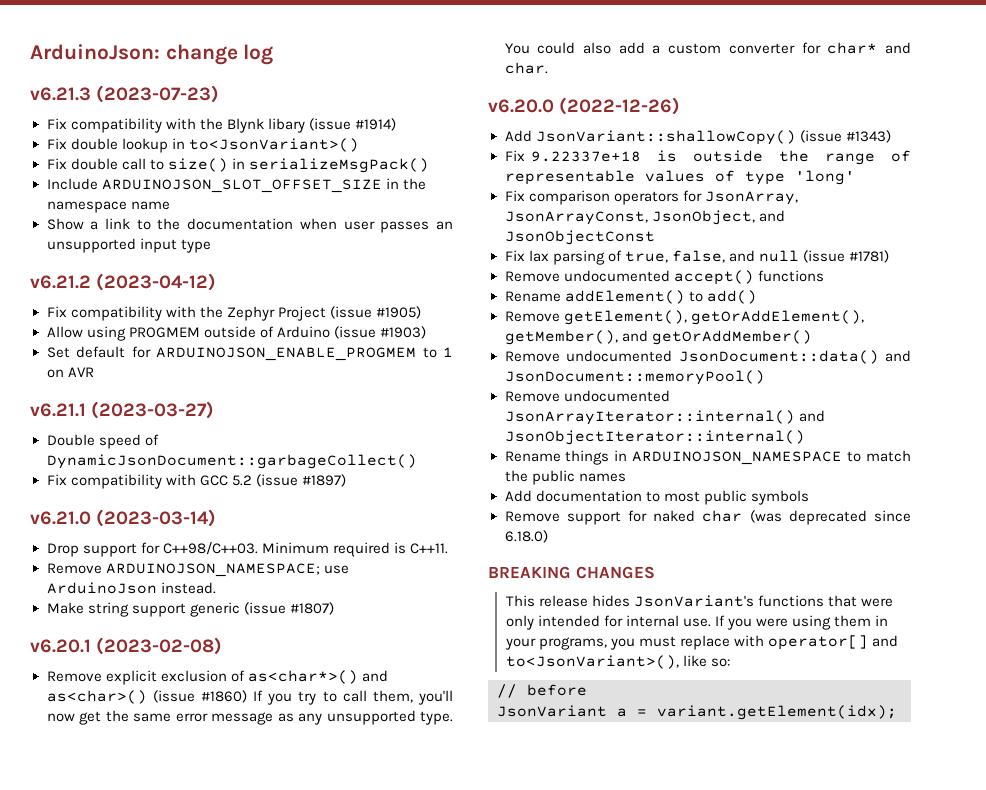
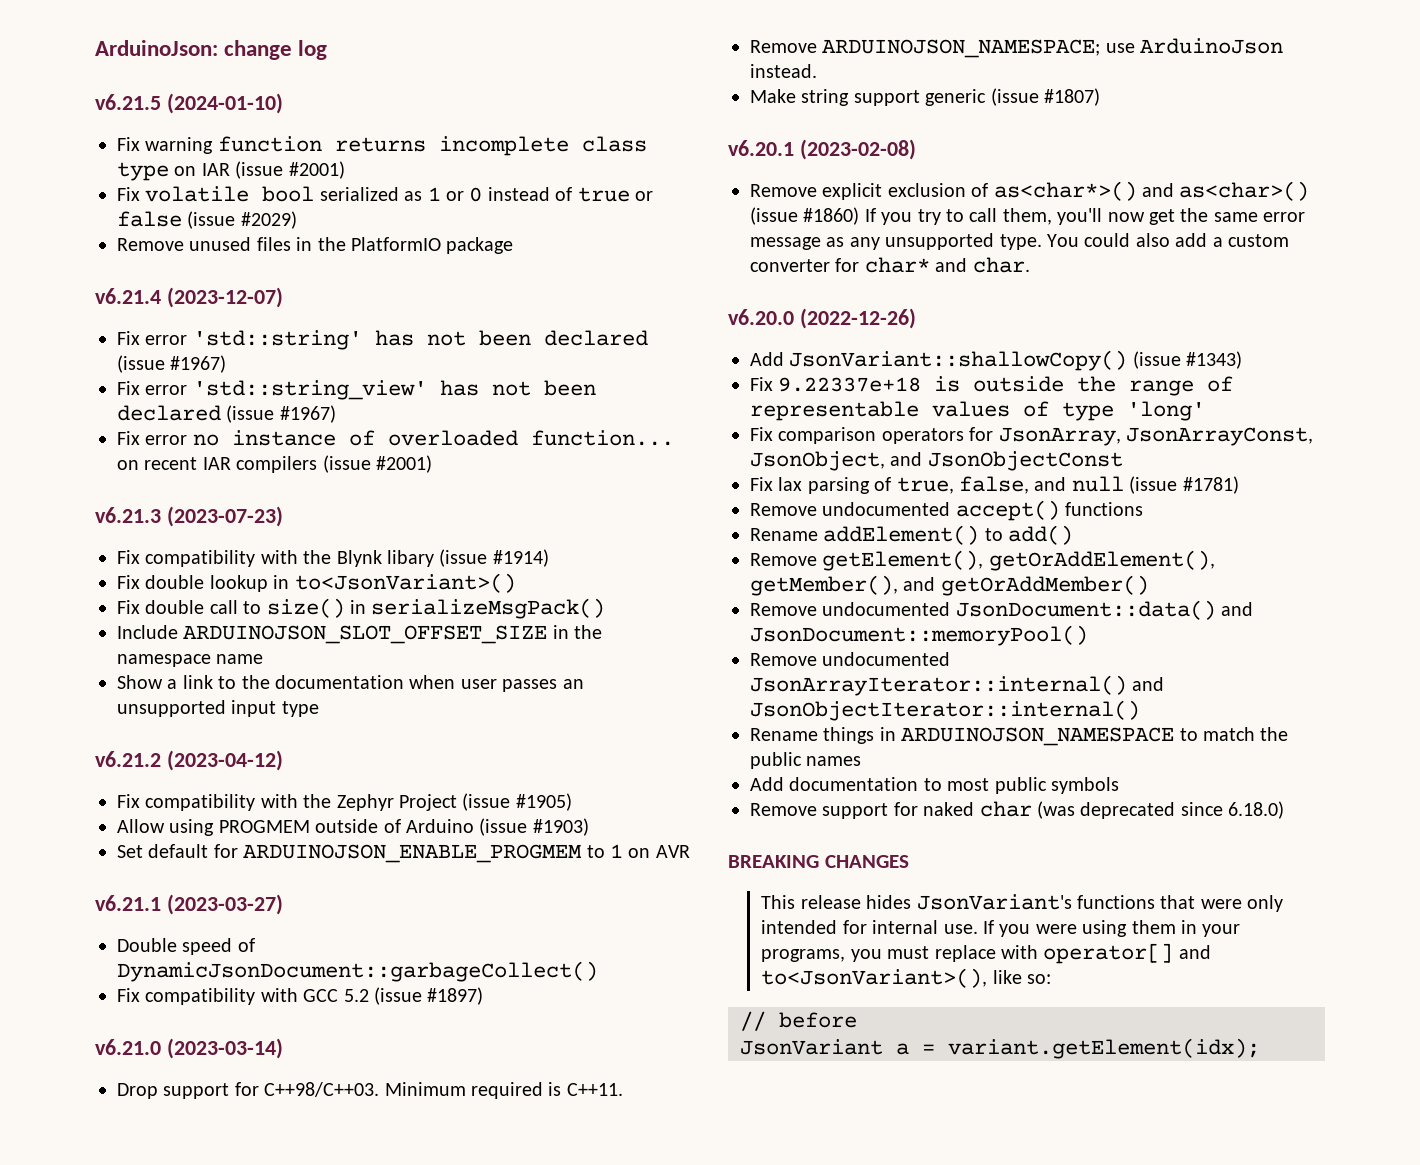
(274, 54) none -> [95,93,283,114] [117,136,647,156] [117,161,345,181] [117,186,653,202] [117,211,297,229] [117,237,514,254] [95,287,283,308] [117,330,648,350] [117,355,227,373] [117,380,596,400] [117,405,336,423] [117,430,674,446] [117,455,432,473] // v6.21.5 (2024-01-10) // Fix warning function returns incomplete class type on IAR (issue #2001) // Fix volatile bool serialized as 1 or 0 instead of true or false (issue #2029) // Remove unused files in the PlatformIO package // v6.21.4 (2023-12-07) // Fix error 'std::string' has not been declared (issue #1967) // Fix error 'std::string_view' has not been declared (issue #1967) // Fix error no instance of overloaded function... on recent IAR compilers (issue #2001)

